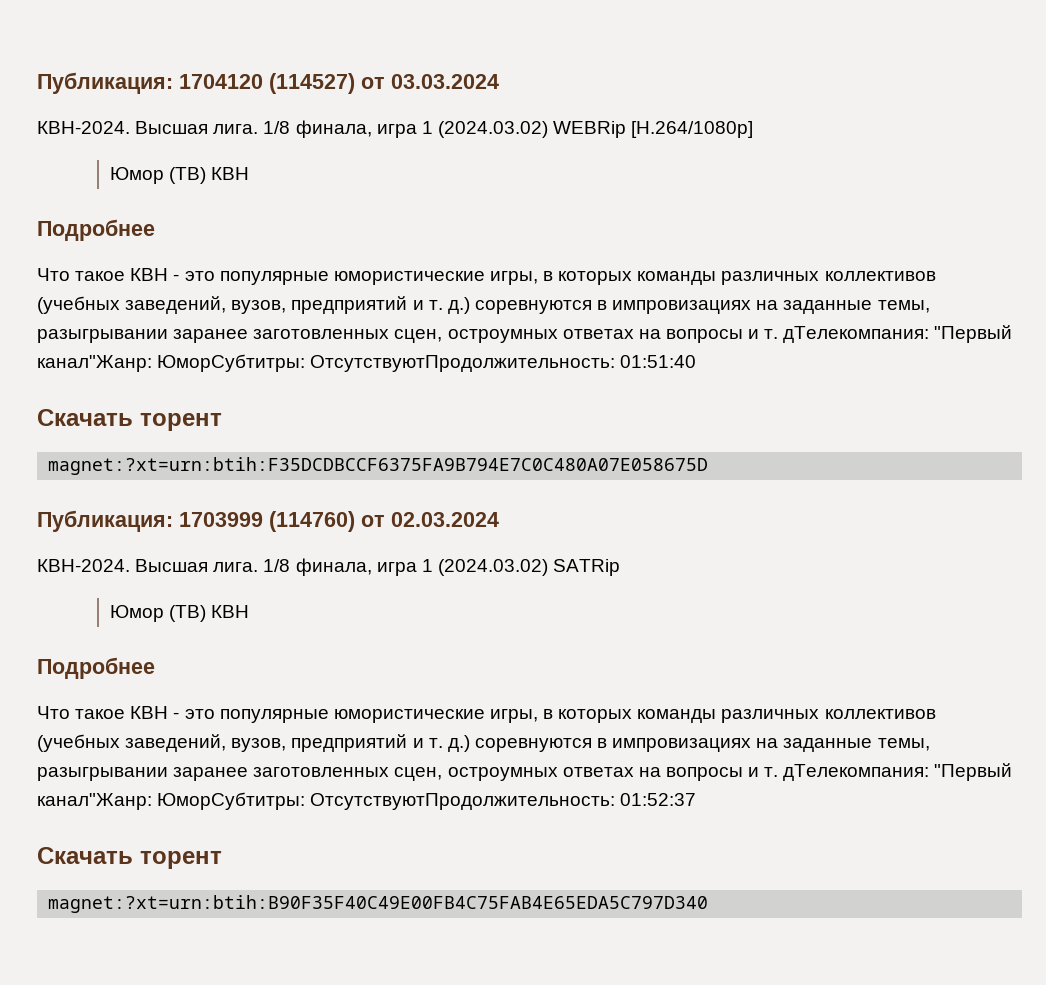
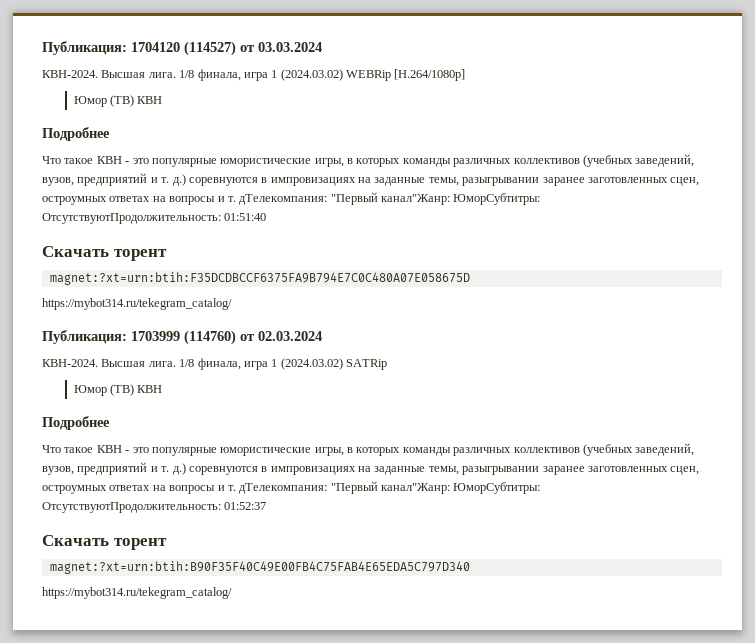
(709, 466) none -> [42,298,232,310] // https://mybot314.ru/tekegram_catalog/
(709, 904) none -> [42,587,232,599] // https://mybot314.ru/tekegram_catalog/

